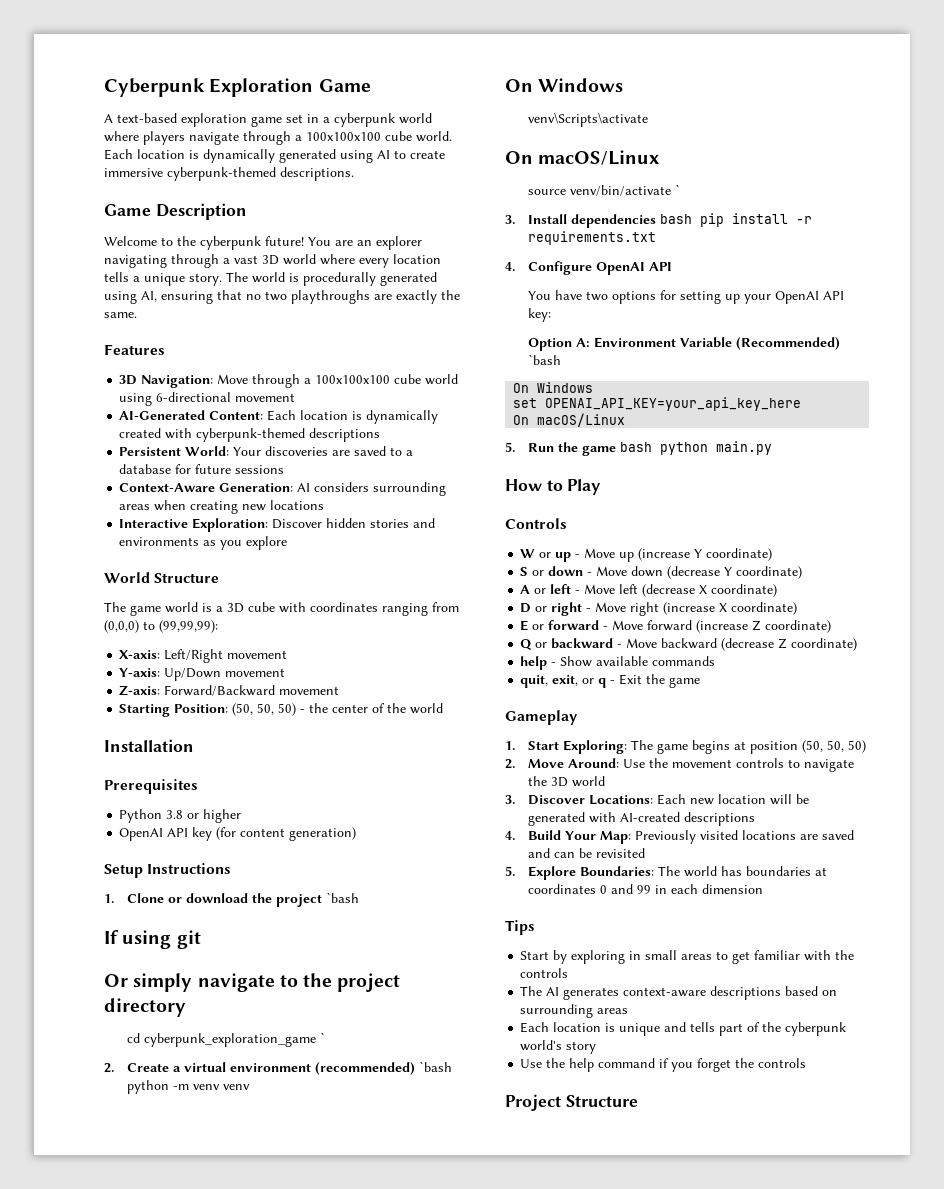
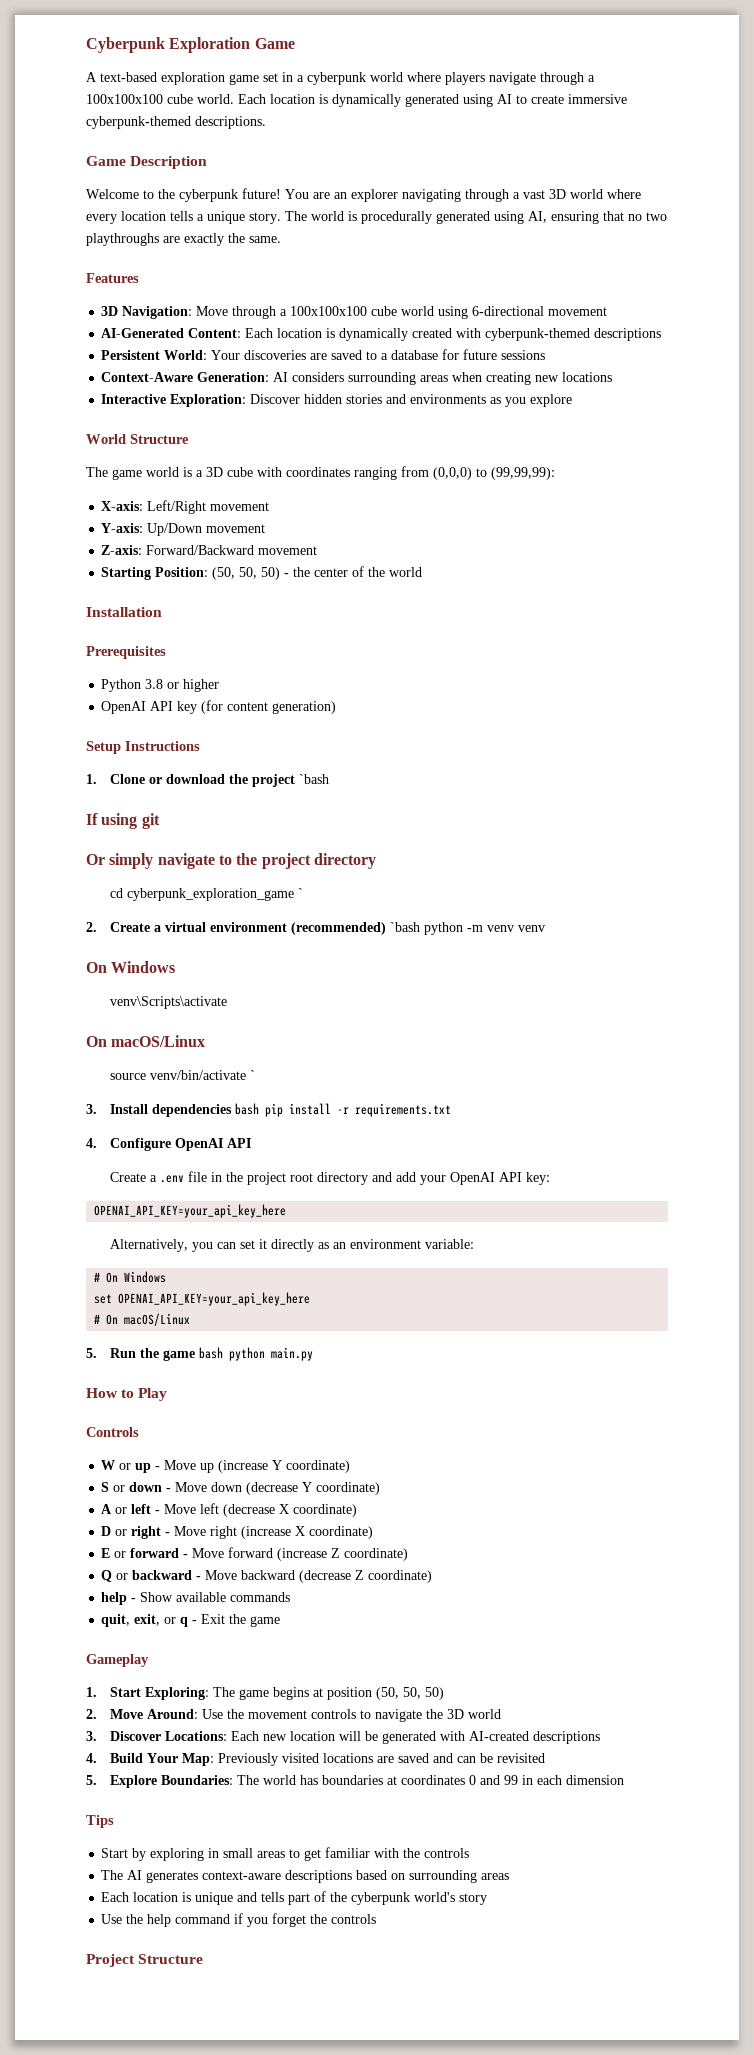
[527,290,844,304] [527,308,551,322] [527,337,840,351] [527,354,561,365] You have two options for setting up your OpenAI API key: // Option A: Environment Variable (Recommended) `bash // -> [109,1171,550,1185] [94,1204,287,1218] [109,1239,474,1252] [94,1272,101,1282] Create a .env file in the project root directory and add your OpenAI API key: // OPENAI_API_KEY=your_api_key_here // Alternatively, you can set it directly as an environment variable: // #
(802, 404) none -> [94,1314,101,1324] #

